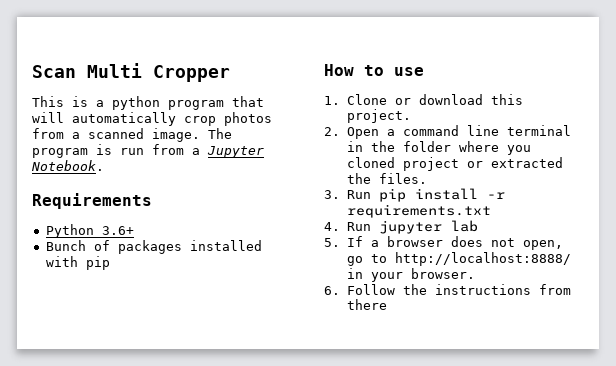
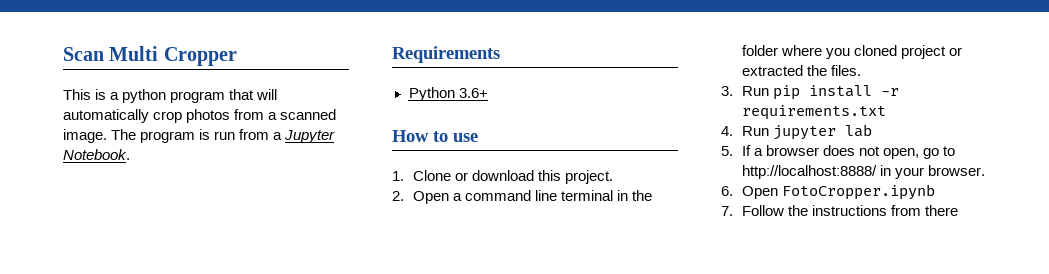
[45,240,262,254] [45,256,110,270] // Bunch of packages installed with pip -> (488, 93) none
(340, 290) none -> [742,184,936,200] [721,206,733,216] Open FotoCropper.ipynb // 7.

